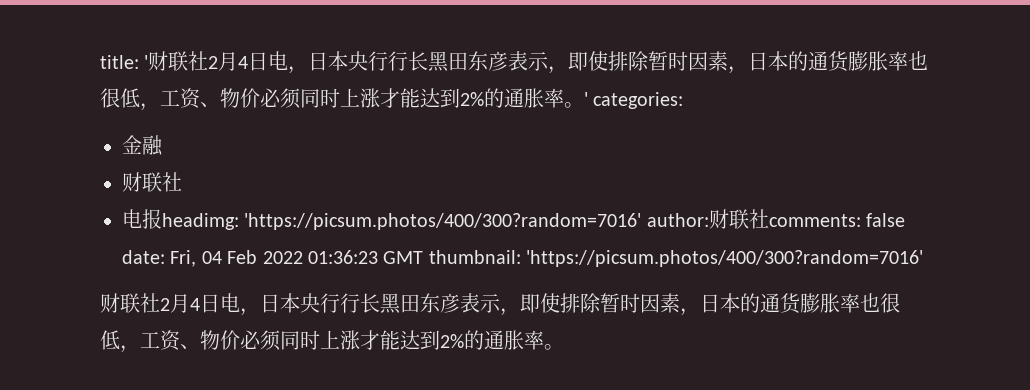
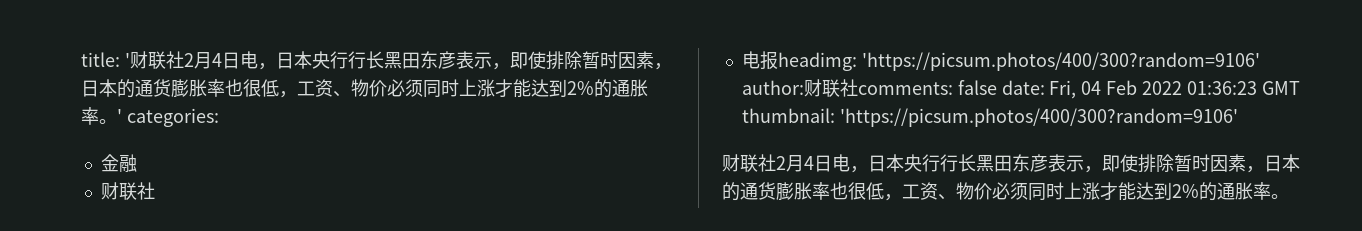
[244,213,642,230] 'https://picsum.photos/400/300?random=7016' -> [861,52,1260,71] 'https://picsum.photos/400/300?random=9106'
[526,250,924,267] 'https://picsum.photos/400/300?random=7016' -> [839,108,1238,127] 'https://picsum.photos/400/300?random=9106'

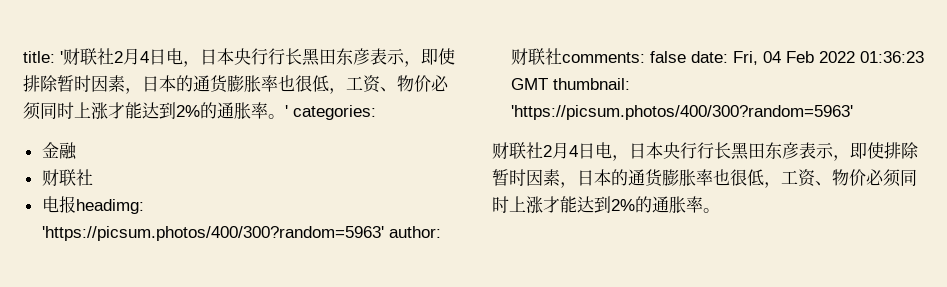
[861,52,1260,71] 'https://picsum.photos/400/300?random=9106' -> [41,226,384,241] 'https://picsum.photos/400/300?random=5963'
[839,108,1238,127] 'https://picsum.photos/400/300?random=9106' -> [510,105,853,120] 'https://picsum.photos/400/300?random=5963'

